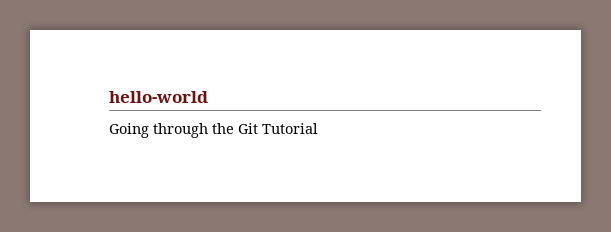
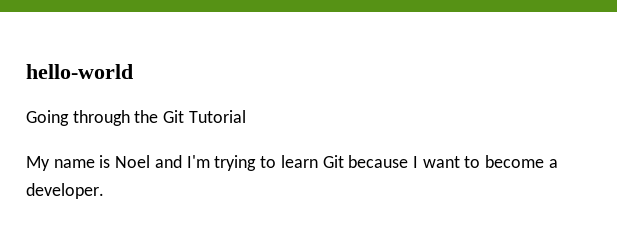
(318, 128) none -> [26,155,558,171] [26,183,104,199] // My name is Noel and I'm trying to learn Git because I want to become a developer.

